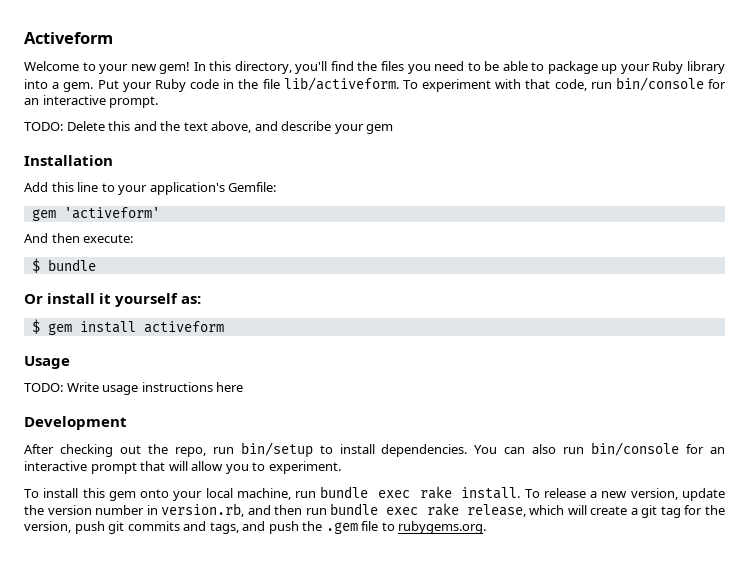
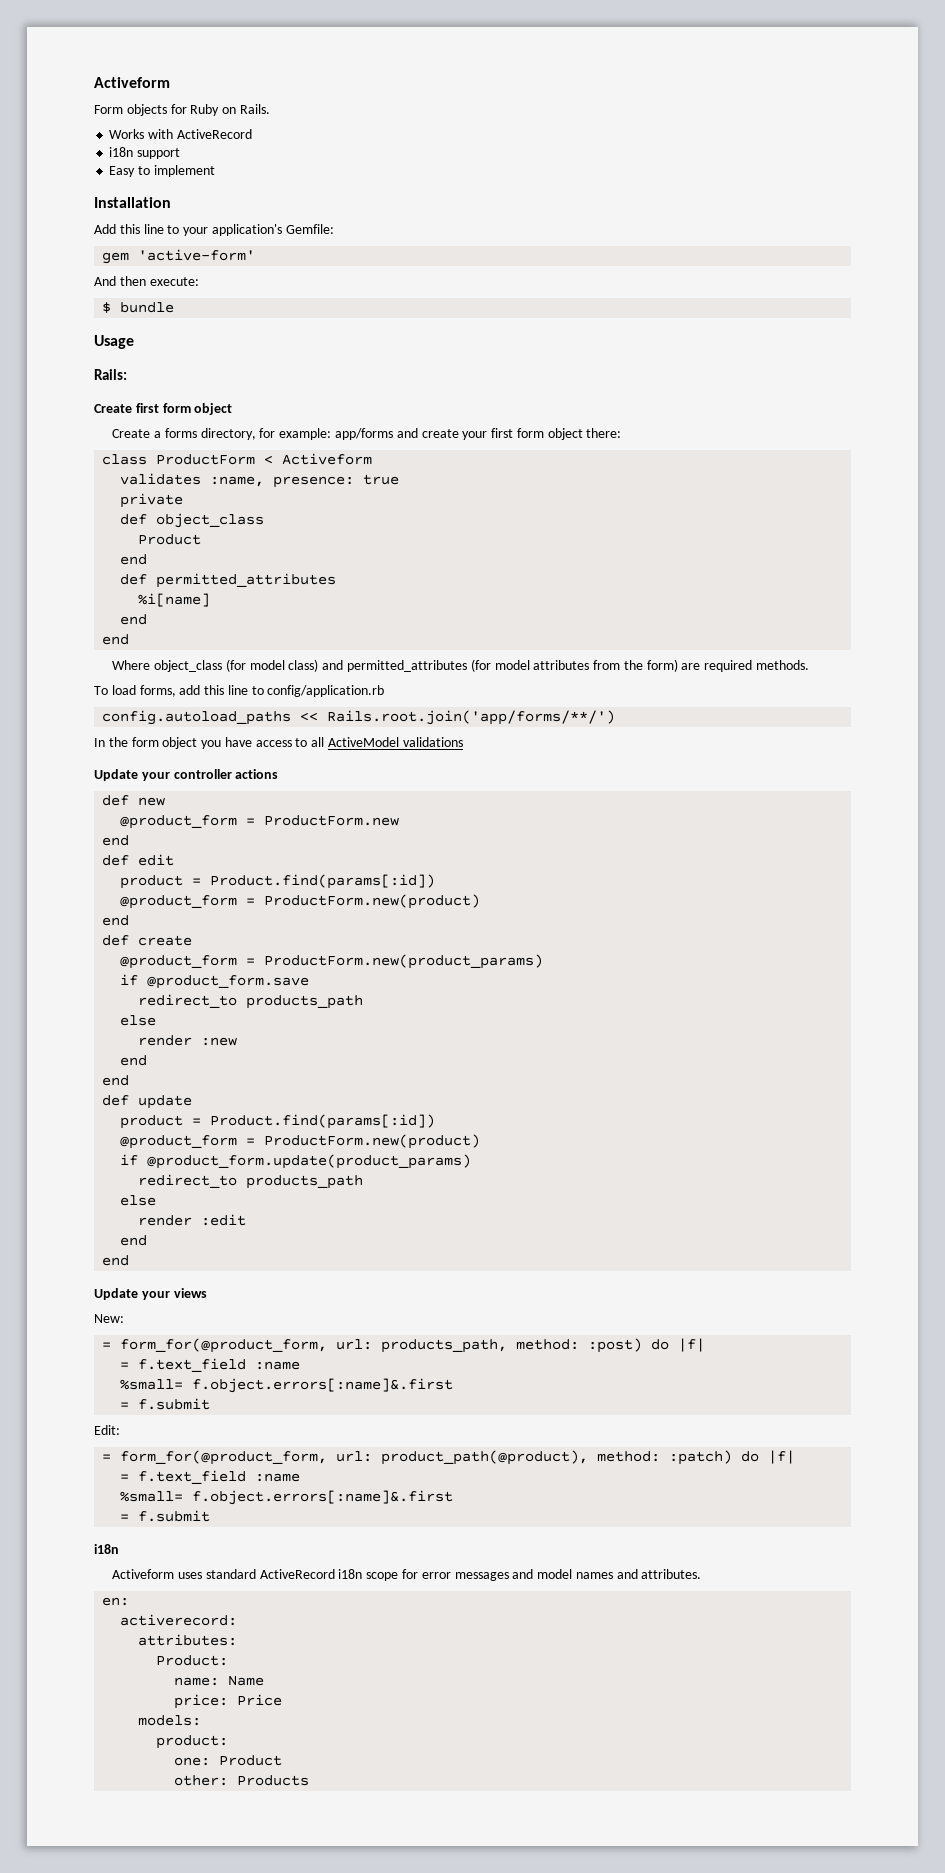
[24,32,113,44] [24,61,725,74] [24,77,726,92] [24,95,159,108] [24,121,394,134] Activeform // Welcome to your new gem! In this directory, you'll find the files you need to be able to package up your Ruby library into a gem. Put your Ruby code in the file lib/activeform. To experiment with that code, run bin/console for an interactive prompt. // TODO: Delete this and the text above, and describe your gem -> [94,77,170,88] [94,104,270,116] [109,129,252,139] [109,147,181,159] [109,165,215,177] Activeform // Form objects for Ruby on Rails. // Works with ActiveRecord // i18n support // Easy to implement
[63,207,160,219] 'activeform' -> [138,249,256,261] 'active-form'
[24,293,202,307] [31,319,224,335] [24,356,70,369] [24,382,244,395] [24,416,127,430] [24,442,725,458] [24,461,341,474] [24,486,725,501] [24,503,726,518] [24,521,487,534] Or install it yourself as: // $ gem install activeform // Usage // TODO: Write usage instructions here // Development // After checking out the repo, run bin/setup to install dependencies. You can also run bin/console for an interactive prompt that will allow you to experiment. // To install this gem onto your local machine, run bundle exec rake install. To release a new version, update the version number in version.rb, and then run bundle exec rake release, which will create a git tag for the version, push git commits and tags, and push the .gem file to rubygems.org. -> [94,335,134,349] [94,369,127,380] [94,403,233,415] [112,428,622,440] [102,453,373,465] [120,473,400,488] [120,493,184,508] [120,513,265,528] [138,534,202,545] [120,554,148,565] [120,573,337,588] [138,593,211,607] [120,614,148,625] [102,634,130,645] [112,659,810,672] [94,685,385,697] [102,710,616,725] [94,737,463,749] [94,769,279,781] [102,795,166,806] [120,815,400,829] [102,835,130,846] [102,854,175,866] [120,874,436,889] [120,894,481,909] [102,915,130,926] [102,935,193,946] [120,954,544,969] [120,974,310,989] [138,994,364,1009] [120,1015,157,1026] [138,1035,238,1046] [120,1055,148,1066] [102,1075,130,1086] [102,1095,193,1109] [120,1114,436,1129] [120,1134,481,1149] [120,1154,472,1169] [138,1174,364,1189] [120,1195,157,1206] [138,1214,247,1226] [120,1235,148,1246] [102,1255,130,1266] [94,1288,207,1300] [94,1314,124,1323] [102,1338,706,1353] [120,1358,301,1372] [120,1378,454,1393] [120,1398,211,1410] [94,1425,120,1435] [102,1450,796,1465] [120,1470,301,1484] [120,1490,454,1505] [120,1510,211,1522] [94,1544,119,1554] [112,1569,702,1581] [102,1597,130,1606] [120,1614,238,1626] [138,1634,238,1646] [156,1655,229,1666] [174,1675,265,1686] [174,1694,283,1709] [138,1715,202,1726] [156,1735,229,1749] [174,1755,283,1766] [174,1775,310,1786] Usage // Rails: // Create first form object // Create a forms directory, for example: app/forms and create your first form object there: // class ProductForm < Activeform // validates :name, presence: true // private // def object_class // Product // end // def permitted_attributes // %i[name] // end // end // Where object_class (for model class) and permitted_attributes (for model attributes from the form) are required methods. // To load forms, add this line to config/application.rb // config.autoload_paths << Rails.root.join('app/forms/**/') // In the form object you have access to all ActiveModel validations // Update your controller actions // def new // @product_form = ProductForm.new // end // def edit // product = Product.find(params[:id]) // @product_form = ProductForm.new(product) // end // def create // @product_form = ProductForm.new(product_params) // if @product_form.save // redirect_to products_path // else // render :new // end // end // def update // product = Product.find(params[:id]) // @product_form = ProductForm.new(product) // if @product_form.update(product_params) // redirect_to products_path // else // render :edit // end // end // Update your views // New: // = form_for(@product_form, url: products_path, method: :post) do |f| // = f.text_field :name // %small= f.object.errors[:name]&.first // = f.submit // Edit: // = form_for(@product_form, url: product_path(@product), method: :patch) do |f| // = f.text_field :name // %small= f.object.errors[:name]&.first // = f.submit // i18n // Activeform uses standard ActiveRecord i18n scope for error messages and model names and attributes. // en: // activerecord: // attributes: // Product: // name: Name // price: Price // models: // product: // one: Product // other: Products

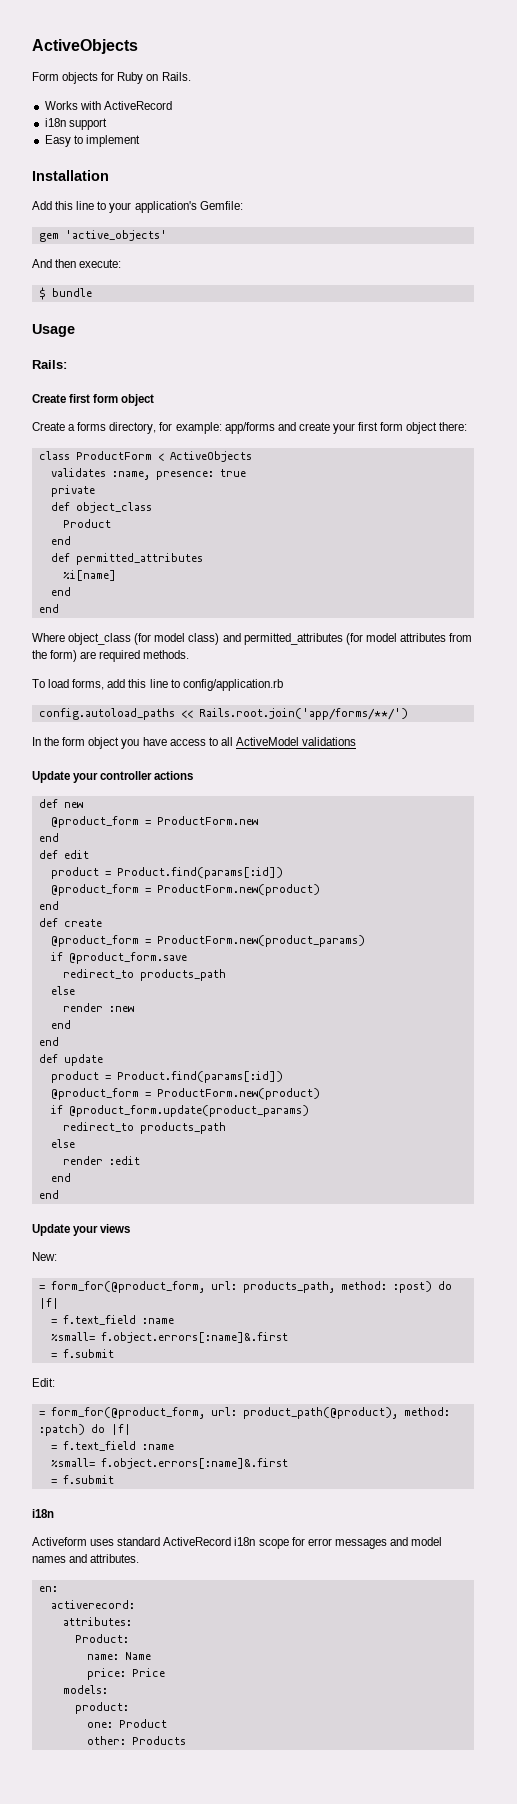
[94,77,170,88] Activeform -> [32,39,138,54] ActiveObjects
[138,249,256,261] 'active-form' -> [64,230,167,241] 'active_objects'
[282,453,373,465] Activeform -> [169,451,252,462] ActiveObjects

